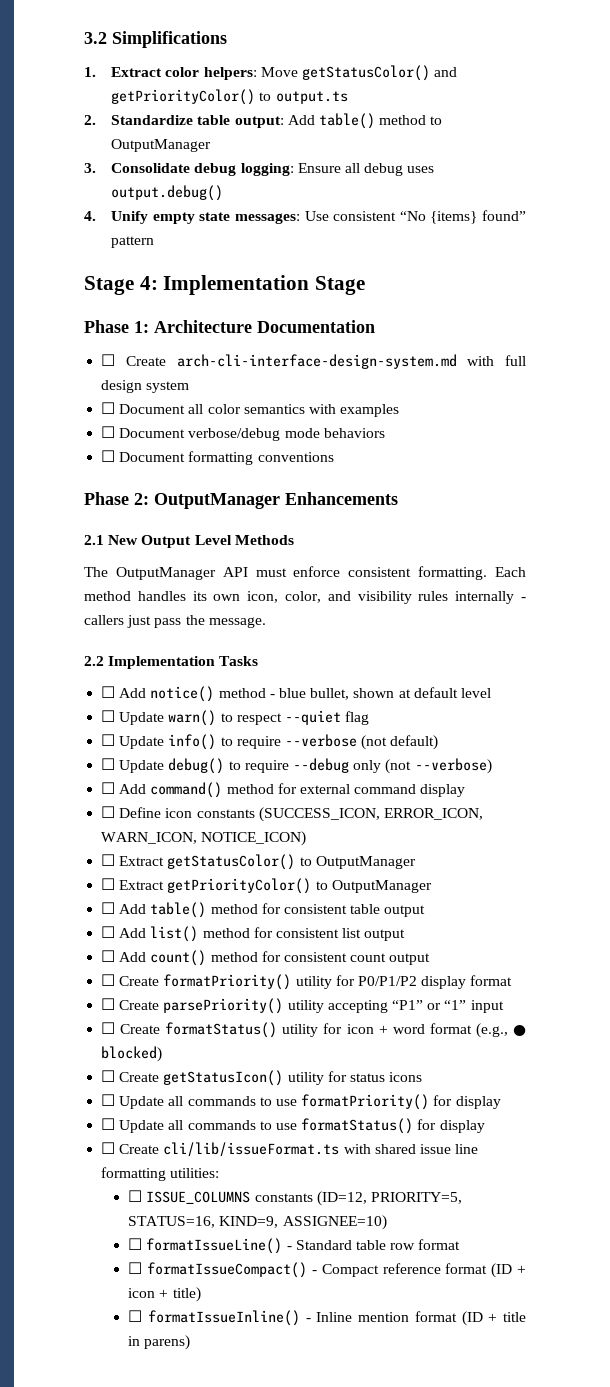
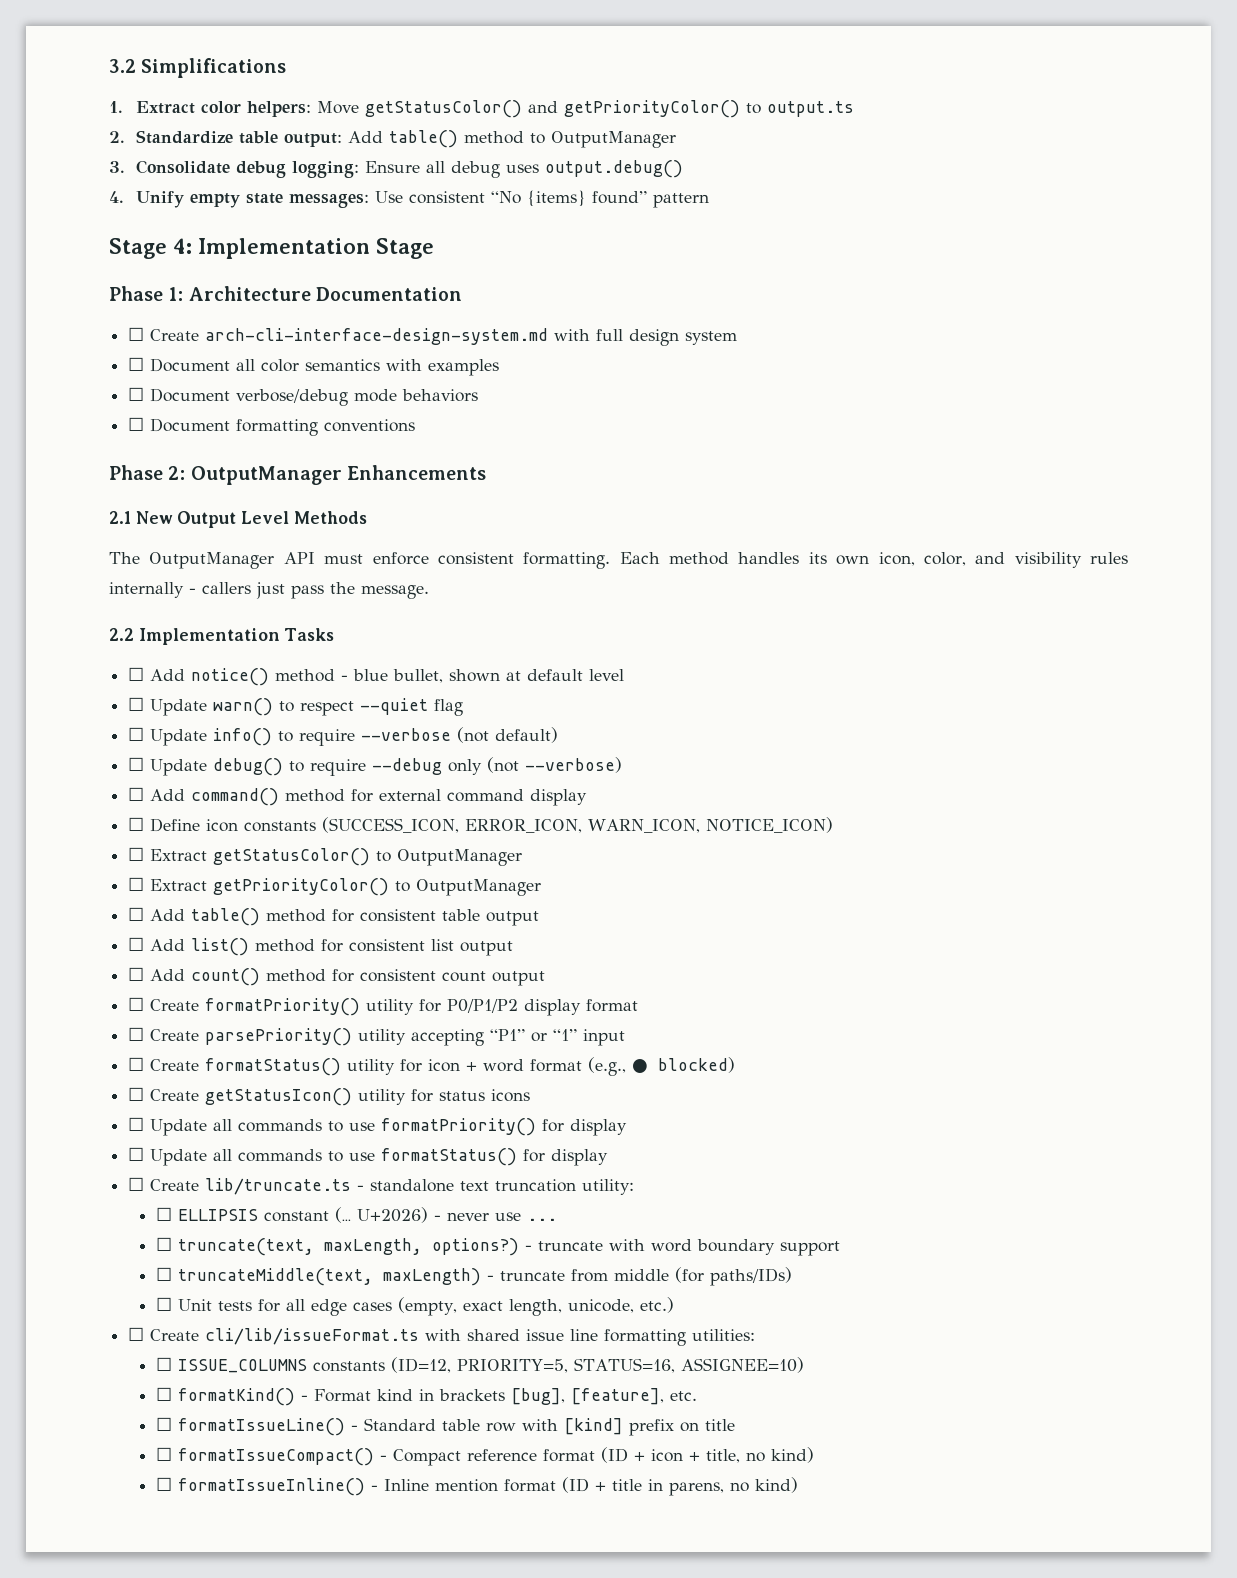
(485, 1126) none -> [128,1177,635,1195] [155,1207,557,1223] [155,1237,840,1256] [155,1267,792,1286] [155,1297,674,1316] // ☐ Create lib/truncate.ts - standalone text truncation utility: // ☐ ELLIPSIS constant (… U+2026) - never use ... // ☐ truncate(text, maxLength, options?) - truncate with word boundary support // ☐ truncateMiddle(text, maxLength) - truncate from middle (for paths/IDs) // ☐ Unit tests for all edge cases (empty, exact length, unicode, etc.)
[219,1216,279,1228] KIND=9, -> (675, 1365) none
(387, 1222) none -> [155,1387,697,1406] // ☐ formatKind() - Format kind in brackets [bug], [feature], etc.
[418,1239,461,1250] format -> [521,1418,735,1436] with [kind] prefix on title
[172,1287,201,1302] title) -> [705,1447,814,1463] title, no kind)
[144,1335,191,1350] parens) -> [668,1477,798,1496] parens, no kind)

